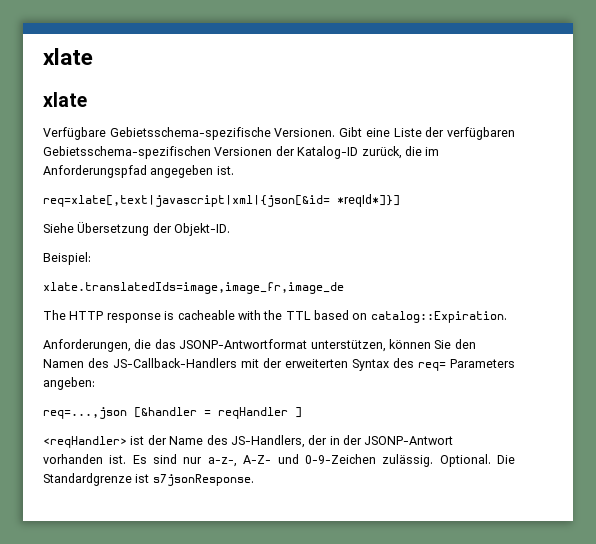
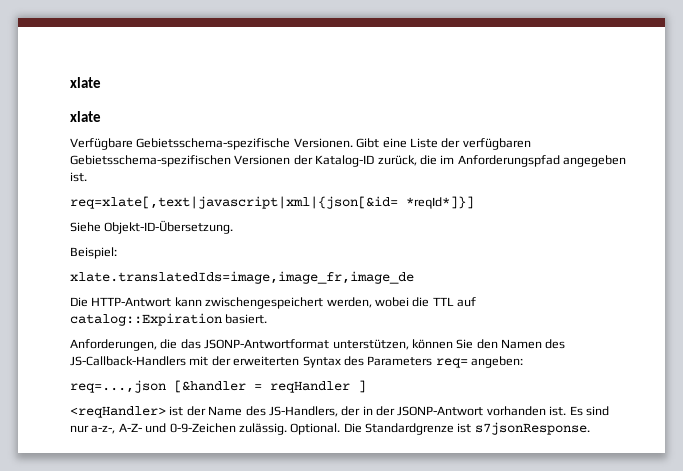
[77,222,231,236] Übersetzung der Objekt-ID. -> [104,220,234,234] Objekt-ID-Übersetzung.
[43,310,507,323] The HTTP response is cacheable with the TTL based on catalog::Expiration. -> [70,297,476,309] [70,313,268,326] Die HTTP-Antwort kann zwischengespeichert werden, wobei die TTL auf catalog::Expiration basiert.
[418,359,515,371] req= Parameters -> [367,356,468,368] Parameters req=

